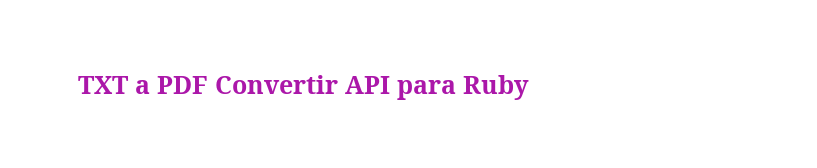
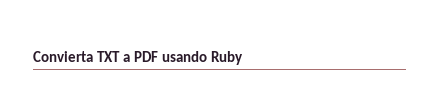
(78, 85) none -> [33,51,93,62] Convierta
[215,75,456,100] Convertir API para -> [162,51,208,62] usando

